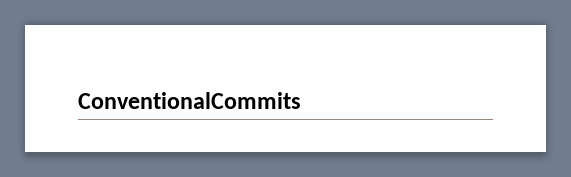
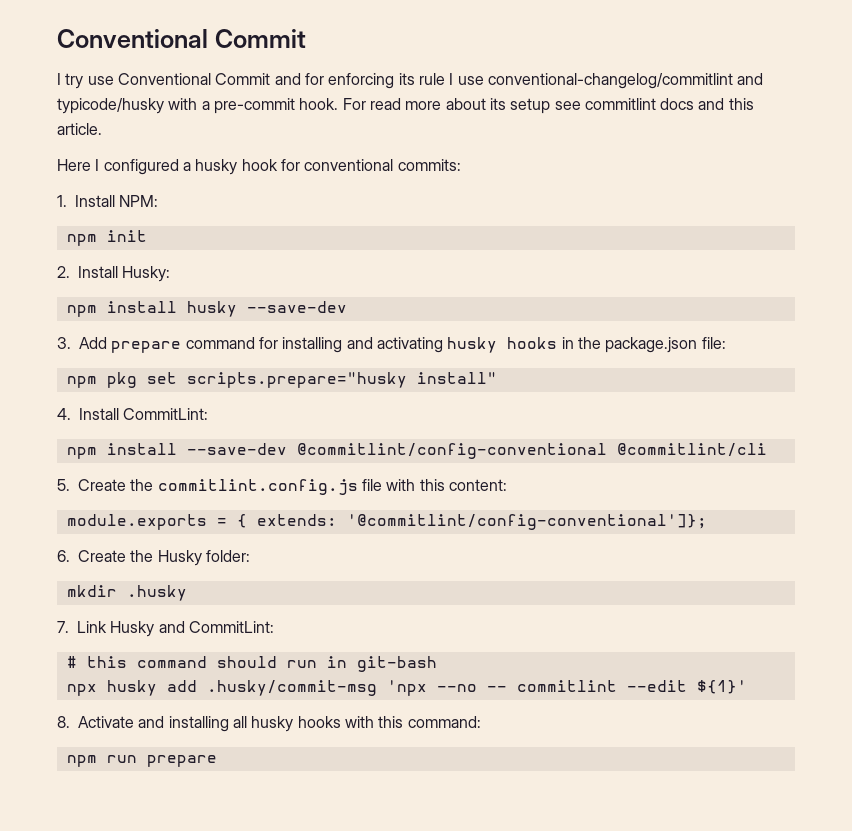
[78,92,301,109] ConventionalCommits -> [57,29,306,48] [57,73,764,89] [57,98,754,114] [57,123,102,135] [57,159,461,175] [57,195,159,207] [66,230,147,246] [57,266,171,282] [66,301,347,317] [57,337,726,353] [66,372,497,388] [57,408,209,420] [66,443,767,459] [57,479,507,495] [66,514,707,530] [57,550,250,566] [66,585,187,601] [57,621,274,637] [66,656,437,672] [66,680,747,696] [57,716,481,732] [66,755,217,767] Conventional Commit // I try use Conventional Commit and for enforcing its rule I use conventional-changelog/commitlint and typicode/husky with a pre-commit hook. For read more about its setup see commitlint docs and this article. // Here I configured a husky hook for conventional commits: // 1. Install NPM: // npm init // 2. Install Husky: // npm install husky --save-dev // 3. Add prepare command for installing and activating husky hooks in the package.json file: // npm pkg set scripts.prepare="husky install" // 4. Install CommitLint: // npm install --save-dev @commitlint/config-conventional @commitlint/cli // 5. Create the commitlint.config.js file with this content: // module.exports = { extends: '@commitlint/config-conventional']}; // 6. Create the Husky folder: // mkdir .husky // 7. Link Husky and CommitLint: // # this command should run in git-bash // npx husky add .husky/commit-msg 'npx --no -- commitlint --edit ${1}' // 8. Activate and installing all husky hooks with this command: // npm run prepare

